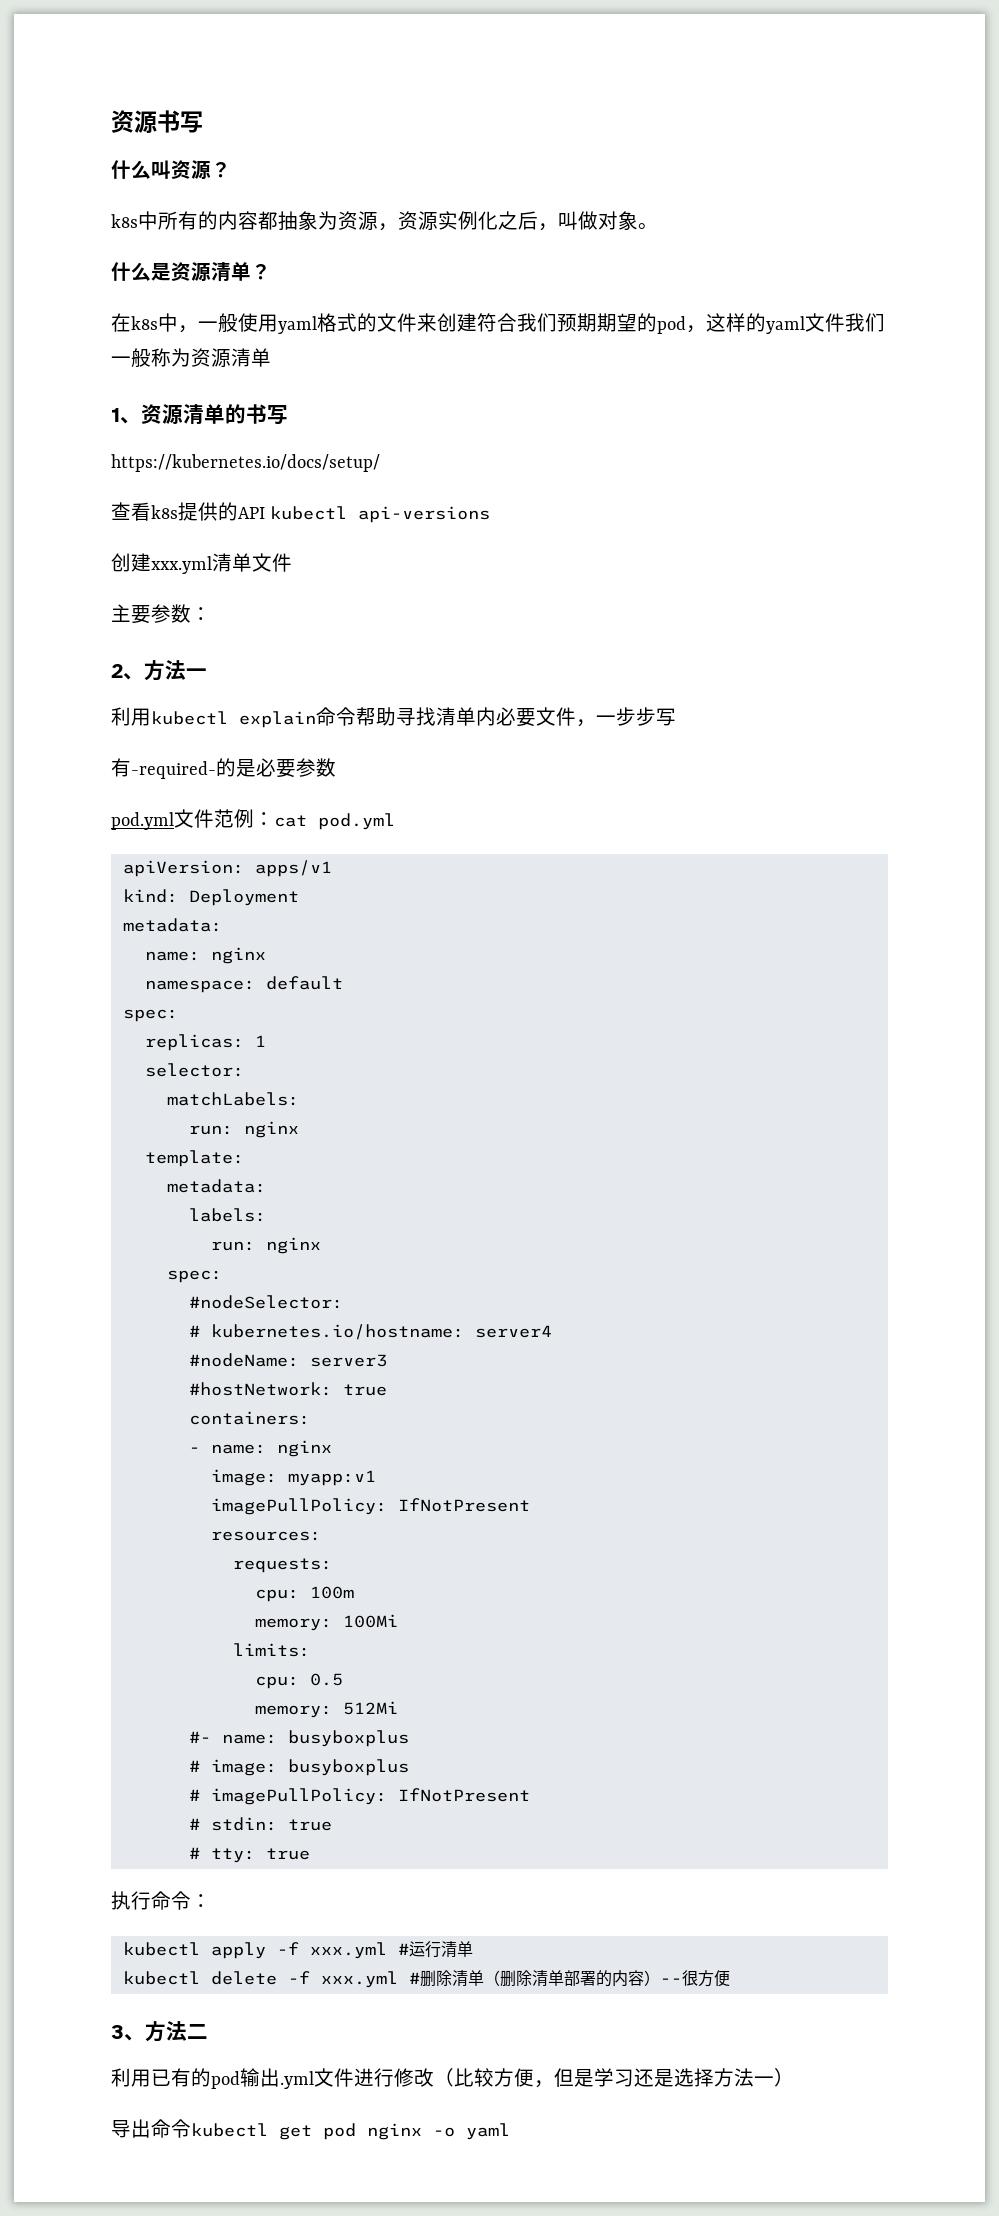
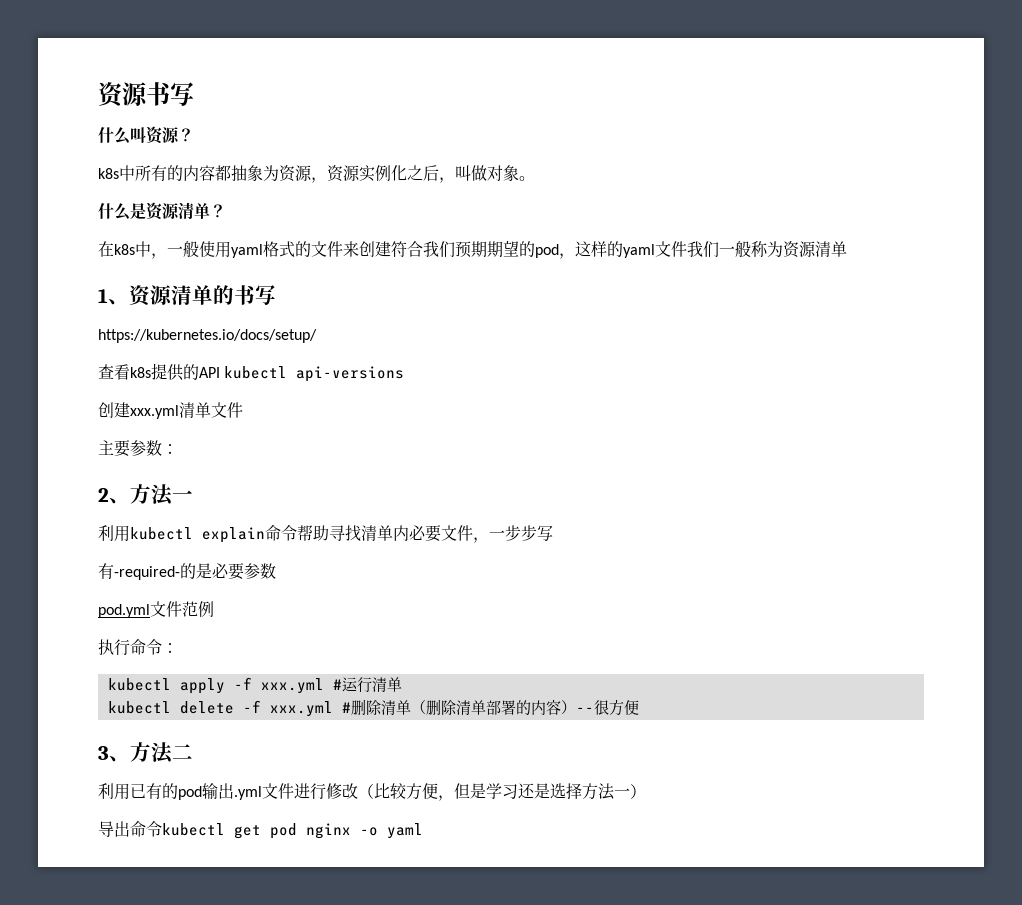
[254,812,395,830] [122,860,332,877] [122,889,299,906] [122,918,222,932] [144,947,266,964] [144,976,343,993] [122,1009,178,1022] [144,1034,266,1051] [144,1063,244,1077] [166,1092,299,1106] [188,1121,299,1138] [144,1150,244,1167] [166,1179,266,1193] [188,1208,266,1222] [210,1237,321,1254] [166,1270,222,1283] [188,1295,343,1309] [188,1324,552,1340] [188,1353,387,1367] [188,1382,387,1396] [188,1411,310,1425] [188,1440,332,1457] [210,1469,376,1486] [210,1498,530,1515] [210,1531,321,1541] [232,1558,332,1573] [254,1586,354,1602] [254,1614,398,1631] [232,1643,310,1657] [254,1673,343,1689] [254,1701,398,1718] [188,1730,409,1747] [188,1759,409,1776] [188,1788,530,1805] [188,1817,332,1831] [188,1847,310,1863] ：cat pod.yml // apiVersion: apps/v1 // kind: Deployment // metadata: // name: nginx // namespace: default // spec: // replicas: 1 // selector: // matchLabels: // run: nginx // template: // metadata: // labels: // run: nginx // spec: // #nodeSelector: // # kubernetes.io/hostname: server4 // #nodeName: server3 // #hostNetwork: true // containers: // - name: nginx // image: myapp:v1 // imagePullPolicy: IfNotPresent // resources: // requests: // cpu: 100m // memory: 100Mi // limits: // cpu: 0.5 // memory: 512Mi // #- name: busyboxplus // # image: busyboxplus // # imagePullPolicy: IfNotPresent // # stdin: true // # tty: true -> (214, 609) none

